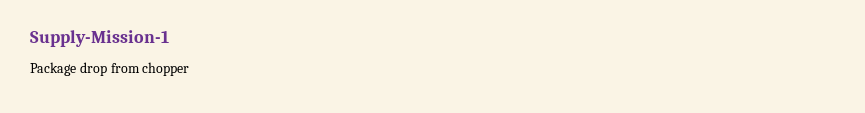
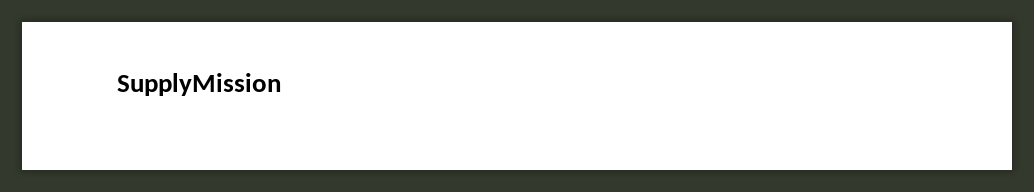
[30,30,169,47] [30,62,190,76] Supply-Mission-1 // Package drop from chopper -> [117,73,281,96] SupplyMission

